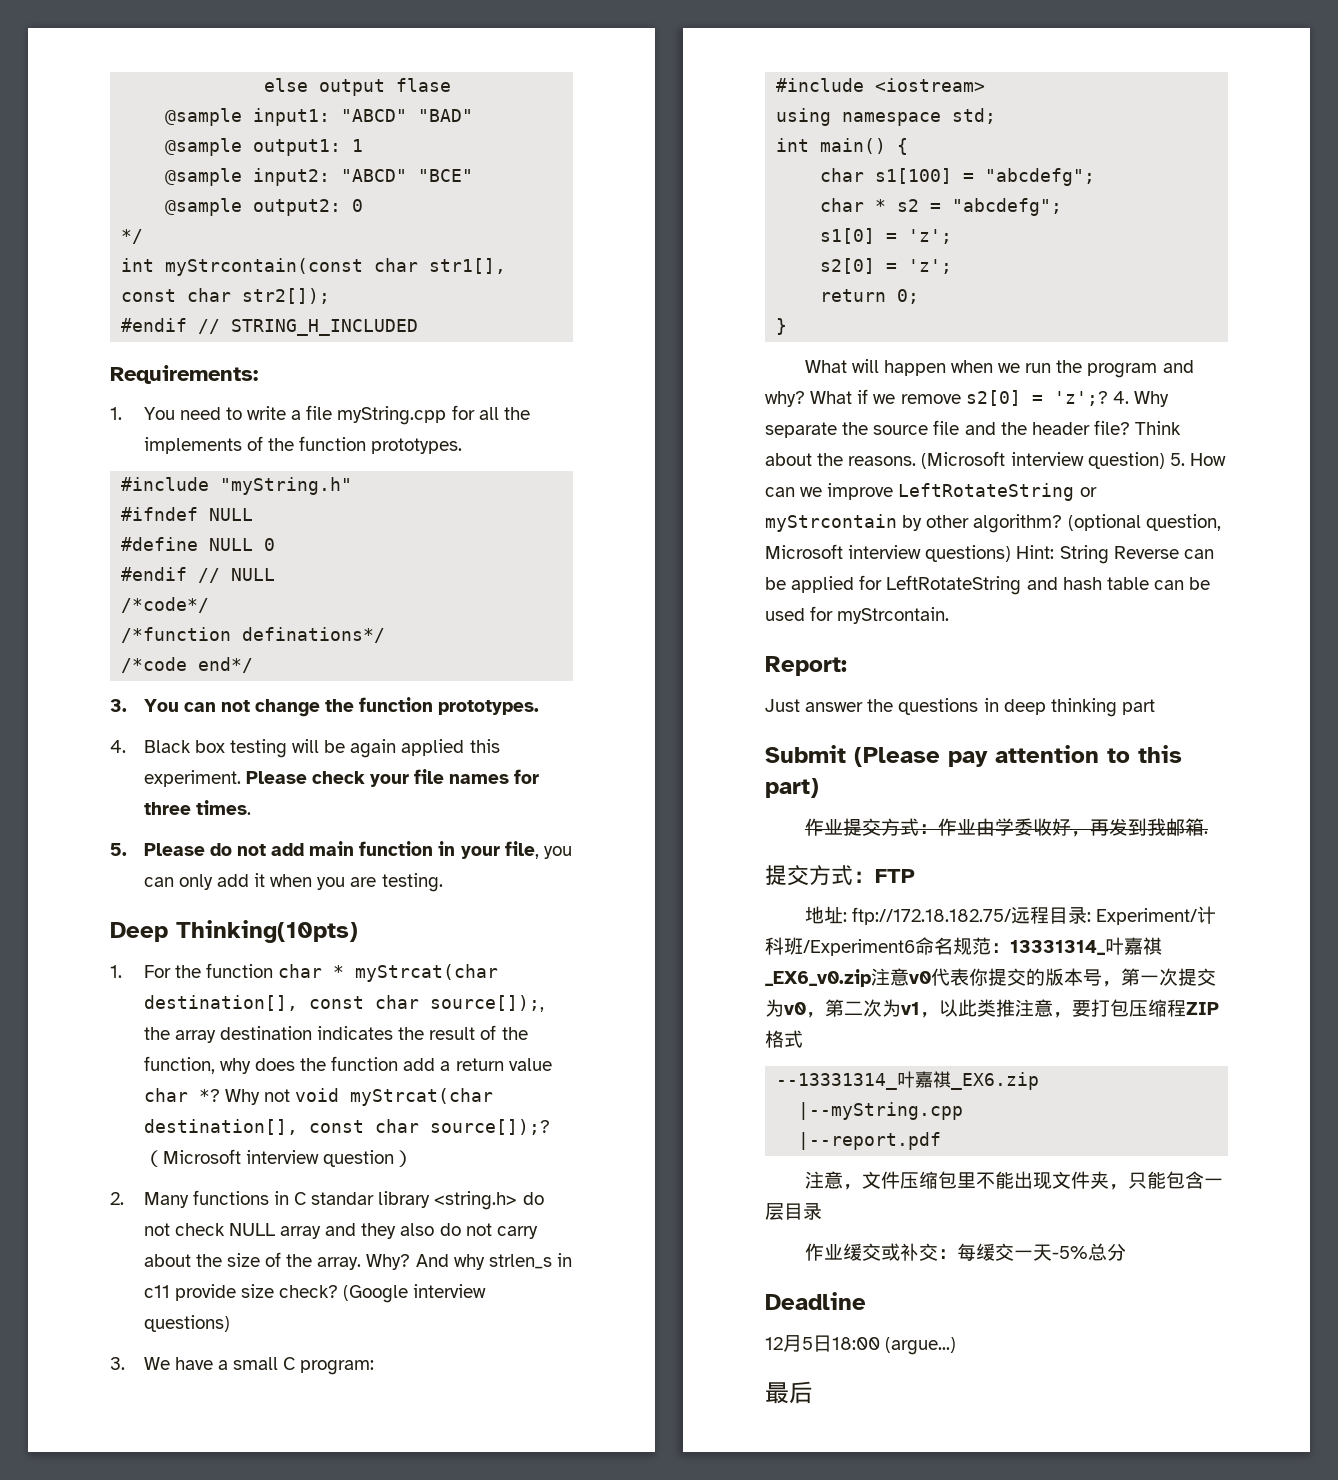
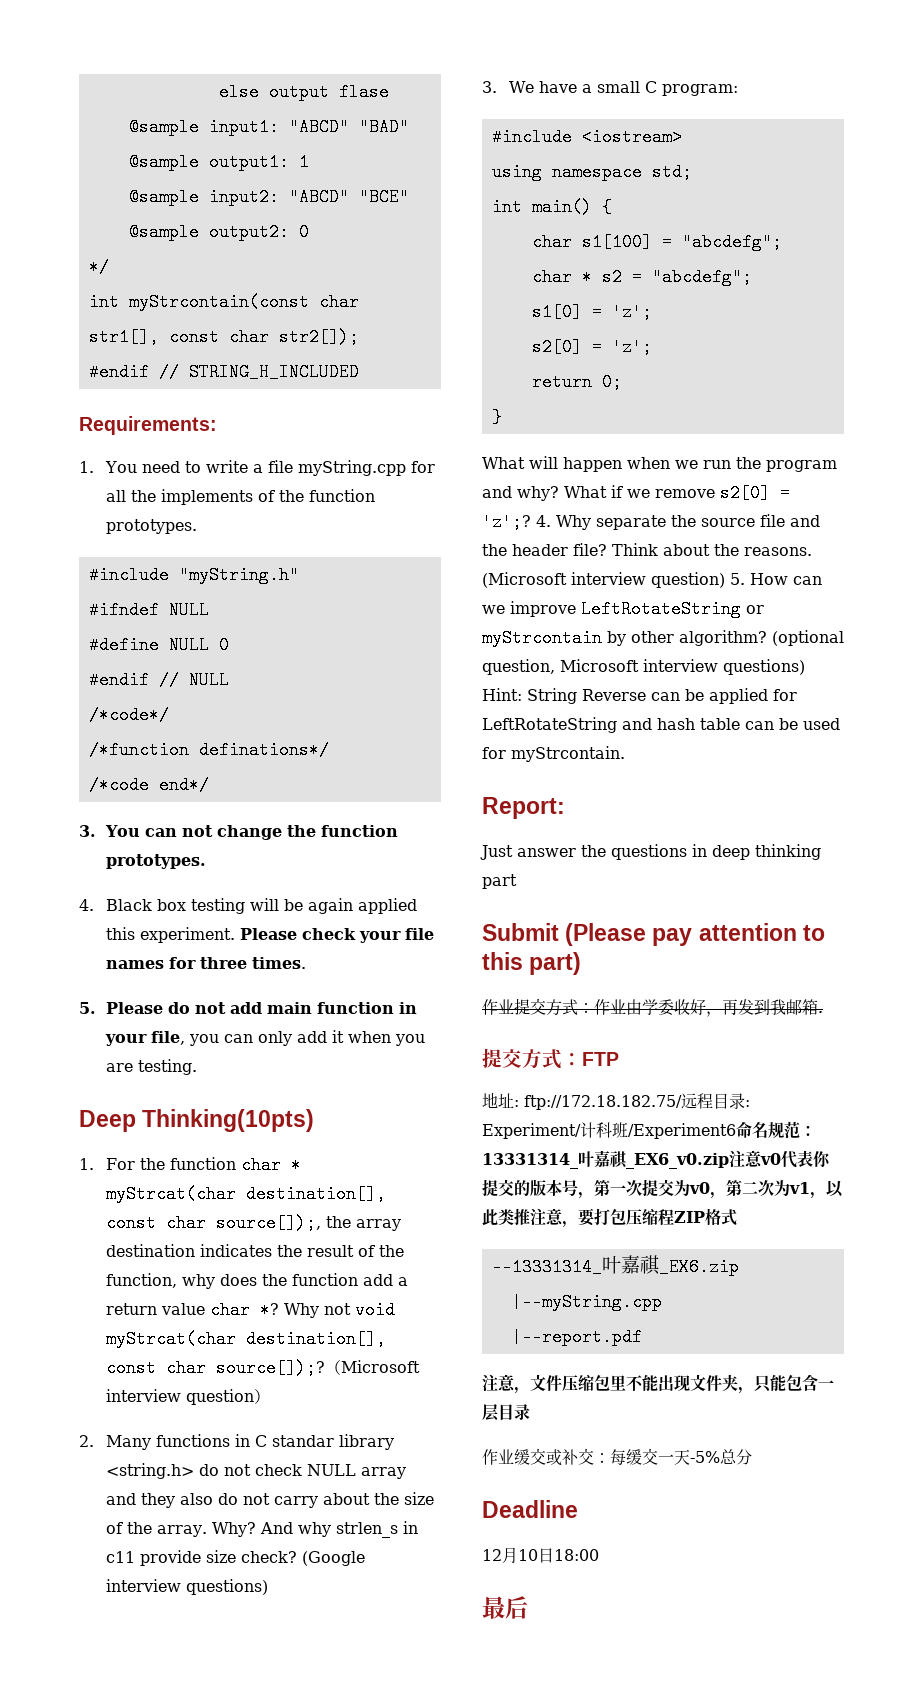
[802,1337,813,1350] 5 -> [518,1549,538,1561] 10
[885,1337,957,1355] (argue...) -> (599, 1555) none

